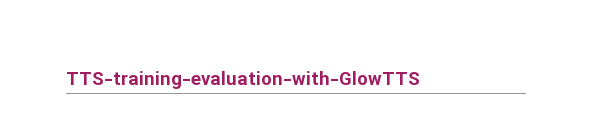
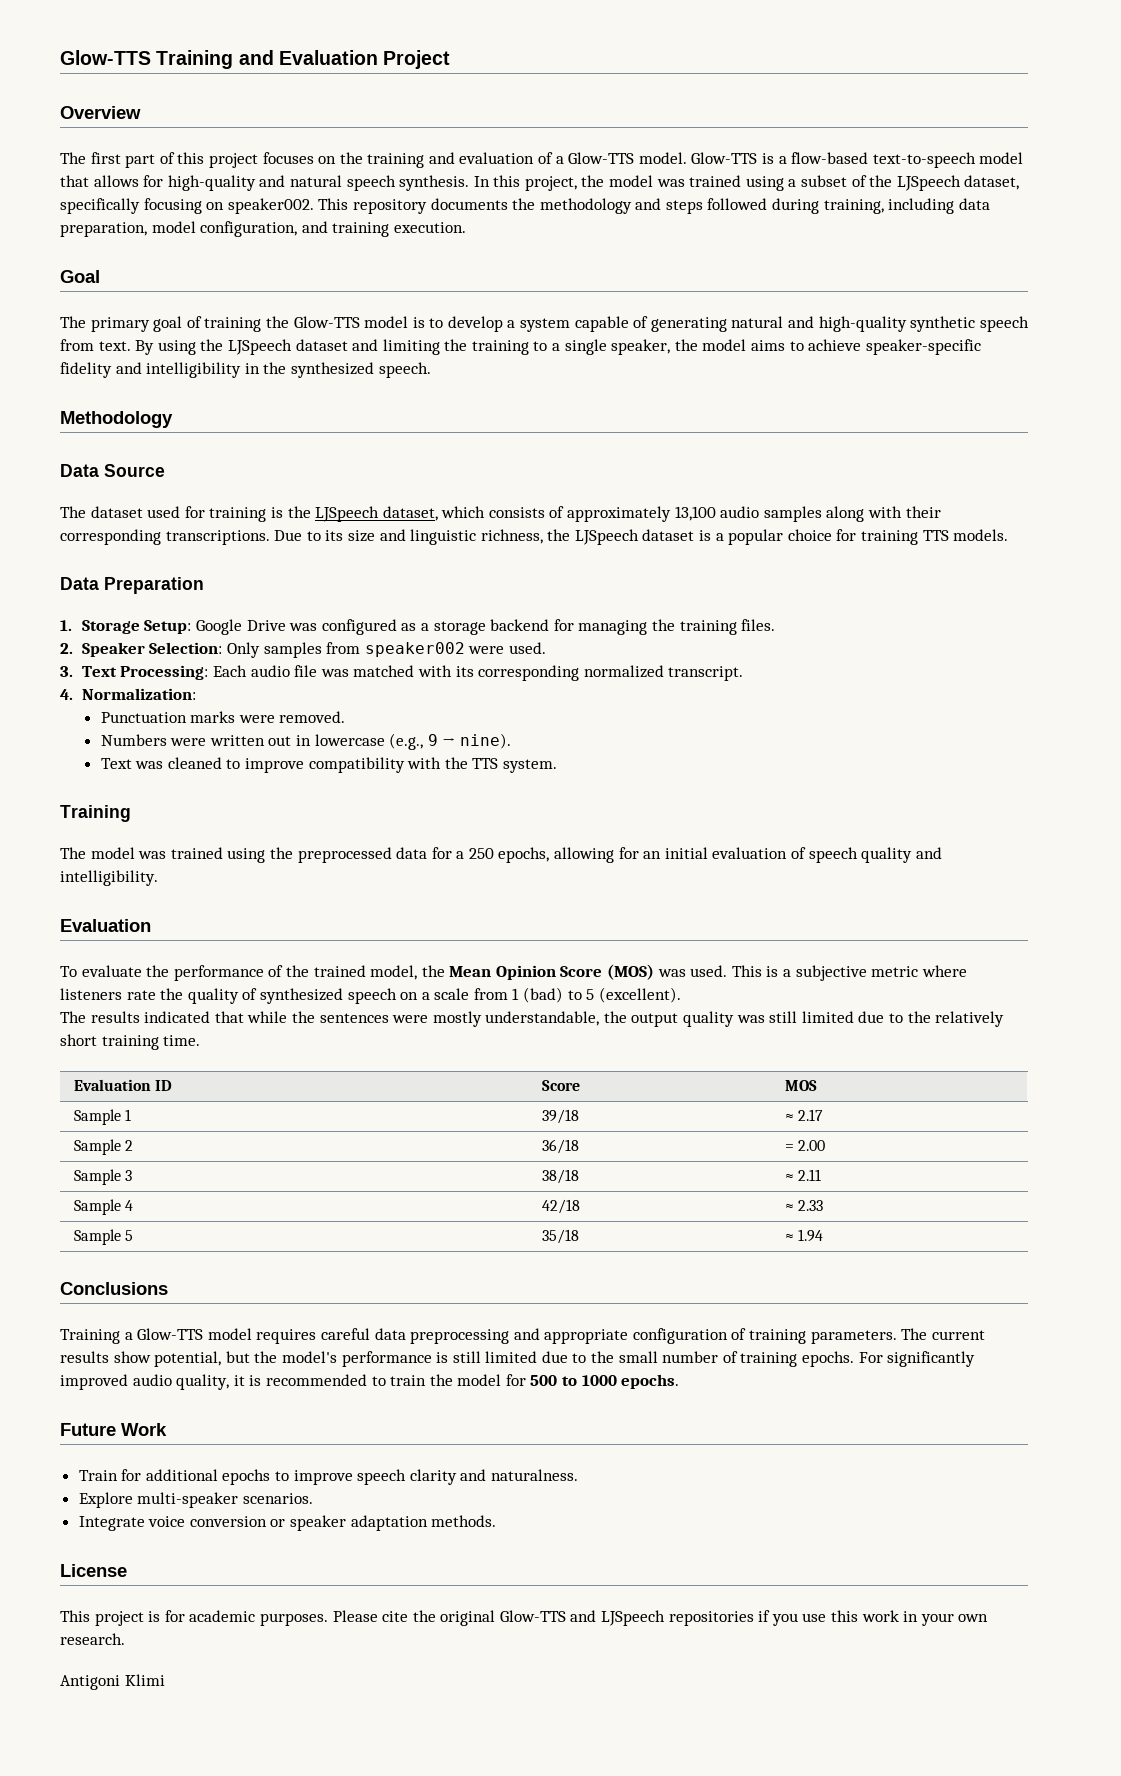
[66,71,420,89] TTS-training-evaluation-with-GlowTTS -> [60,50,451,69] [60,106,141,119] [60,152,1024,168] [60,175,1020,191] [60,198,990,214] [60,221,466,237] [60,270,100,283] [60,316,1029,332] [60,339,981,355] [60,362,431,378] [60,411,173,428] [60,464,165,477] [60,506,941,522] [60,529,1009,545] [60,577,204,594] [60,619,776,635] [60,642,546,658] [60,665,744,681] [60,688,196,700] [100,711,346,723] [100,733,511,750] [100,757,557,773] [60,805,131,822] [60,847,942,863] [60,870,158,886] [60,919,151,932] [60,964,967,981] [60,987,681,1004] [60,1011,1005,1027] [60,1034,201,1050] [73,1079,172,1091] [541,1080,580,1091] [784,1080,817,1091] [73,1109,131,1125] [541,1109,579,1124] [784,1109,823,1121] [73,1139,133,1155] [541,1139,579,1154] [784,1140,825,1151] [73,1169,132,1185] [541,1169,579,1184] [784,1169,821,1181] [73,1199,133,1215] [541,1199,580,1214] [784,1200,823,1211] [73,1229,133,1245] [541,1229,579,1244] [784,1229,823,1242] [60,1282,168,1295] [60,1328,985,1344] [60,1351,976,1367] [60,1374,680,1390] [60,1423,167,1436] [78,1469,579,1485] [78,1492,313,1508] [78,1515,497,1531] [60,1564,127,1577] [60,1610,989,1626] [60,1633,125,1645] [60,1674,165,1690] Glow-TTS Training and Evaluation Project // Overview // The first part of this project focuses on the training and evaluation of a Glow-TTS model. Glow-TTS is a flow-based text-to-speech model that allows for high-quality and natural speech synthesis. In this project, the model was trained using a subset of the LJSpeech dataset, specifically focusing on speaker002. This repository documents the methodology and steps followed during training, including data preparation, model configuration, and training execution. // Goal // The primary goal of training the Glow-TTS model is to develop a system capable of generating natural and high-quality synthetic speech from text. By using the LJSpeech dataset and limiting the training to a single speaker, the model aims to achieve speaker-specific fidelity and intelligibility in the synthesized speech. // Methodology // Data Source // The dataset used for training is the LJSpeech dataset, which consists of approximately 13,100 audio samples along with their corresponding transcriptions. Due to its size and linguistic richness, the LJSpeech dataset is a popular choice for training TTS models. // Data Preparation // 1. Storage Setup: Google Drive was configured as a storage backend for managing the training files. // 2. Speaker Selection: Only samples from speaker002 were used. // 3. Text Processing: Each audio file was matched with its corresponding normalized transcript. // 4. Normalization: // Punctuation marks were removed. // Numbers were written out in lowercase (e.g., 9 → nine). // Text was cleaned to improve compatibility with the TTS system. // Training // The model was trained using the preprocessed data for a 250 epochs, allowing for an initial evaluation of speech quality and intelligibility. // Evaluation // To evaluate the performance of the trained model, the Mean Opinion Score (MOS) was used. This is a subjective metric where listeners rate the quality of synthesized speech on a scale from 1 (bad) to 5 (excellent). // The results indicated that while the sentences were mostly understandable, the output quality was still limited due to the relatively short training time. // Evaluation ID | Score | MOS // Sample 1 | 39/18 | ≈ 2.17 // Sample 2 | 36/18 | = 2.00 // Sample 3 | 38/18 | ≈ 2.11 // Sample 4 | 42/18 | ≈ 2.33 // Sample 5 | 35/18 | ≈ 1.94 // Conclusions // Training a Glow-TTS model requires careful data preprocessing and appropriate configuration of training parameters. The current results show potential, but the model's performance is still limited due to the small number of training epochs. For significantly improved audio quality, it is recommended to train the model for 500 to 1000 epochs. // Future Work // Train for additional epochs to improve speech clarity and naturalness. // Explore multi-speaker scenarios. // Integrate voice conversion or speaker adaptation methods. // License // This project is for academic purposes. Please cite the original Glow-TTS and LJSpeech repositories if you use this work in your own research. // Antigoni Klimi

